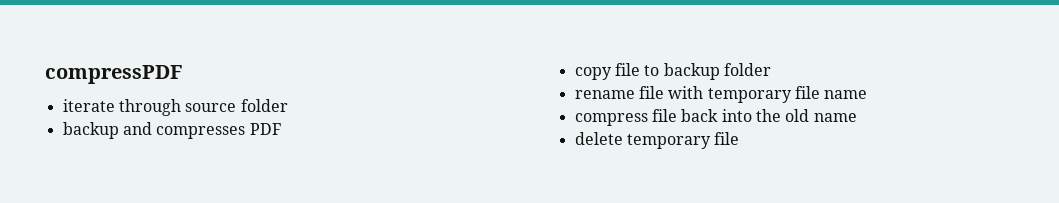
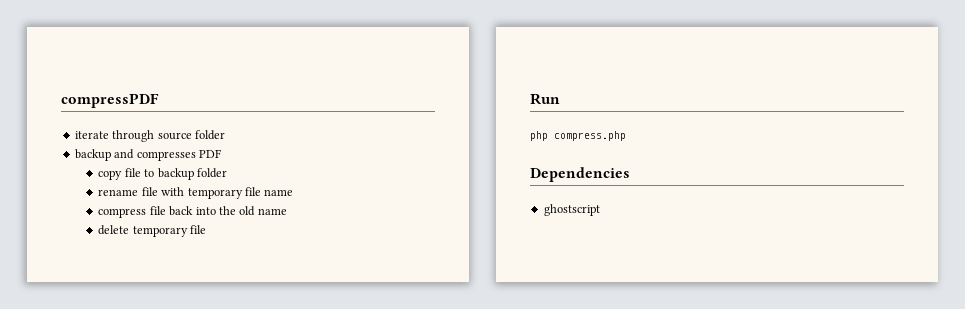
(740, 138) none -> [530,93,560,105] [530,131,626,141] [530,167,630,182] [543,204,600,216] // Run // php compress.php // Dependencies // ghostscript

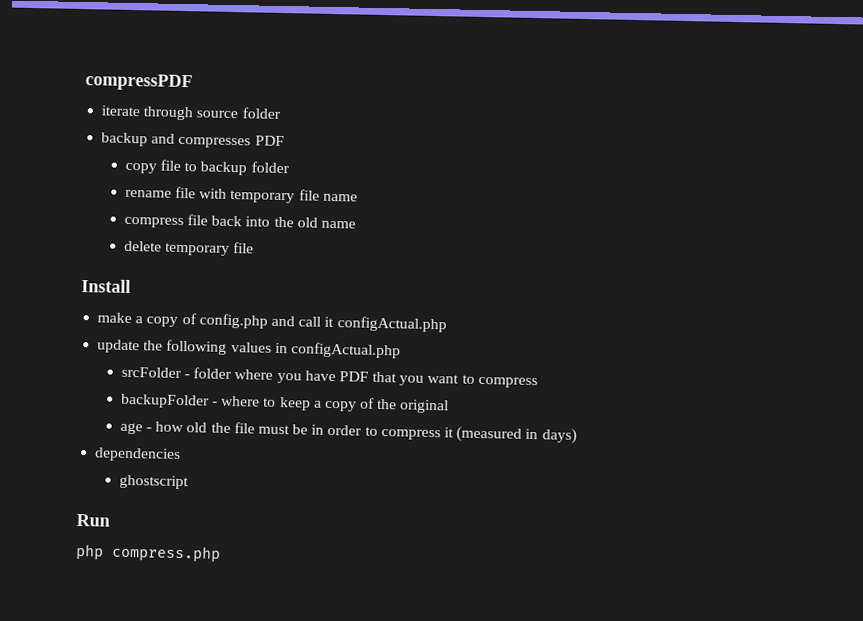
(207, 229) none -> [81,279,131,294] [97,312,447,333] [97,339,401,359] [120,366,538,389] [120,393,450,414] [119,421,577,444] [94,447,182,463] [118,474,189,490] // Install // make a copy of config.php and call it configActual.php // update the following values in configActual.php // srcFolder - folder where you have PDF that you want to compress // backupFolder - where to keep a copy of the original // age - how old the file must be in order to compress it (measured in days) // dependencies // ghostscript
[530,167,630,182] [543,204,600,216] // Dependencies // ghostscript -> (221, 553) none

